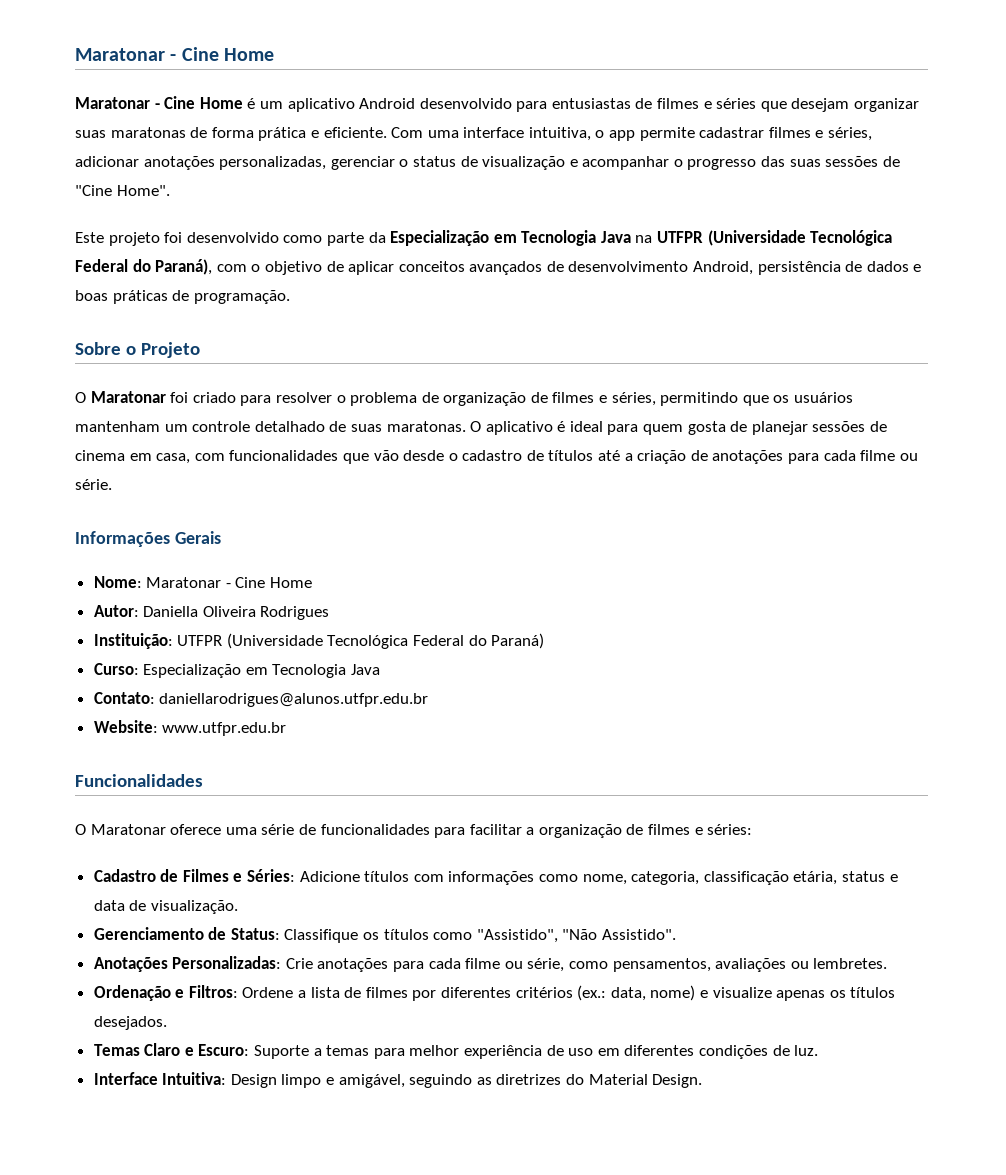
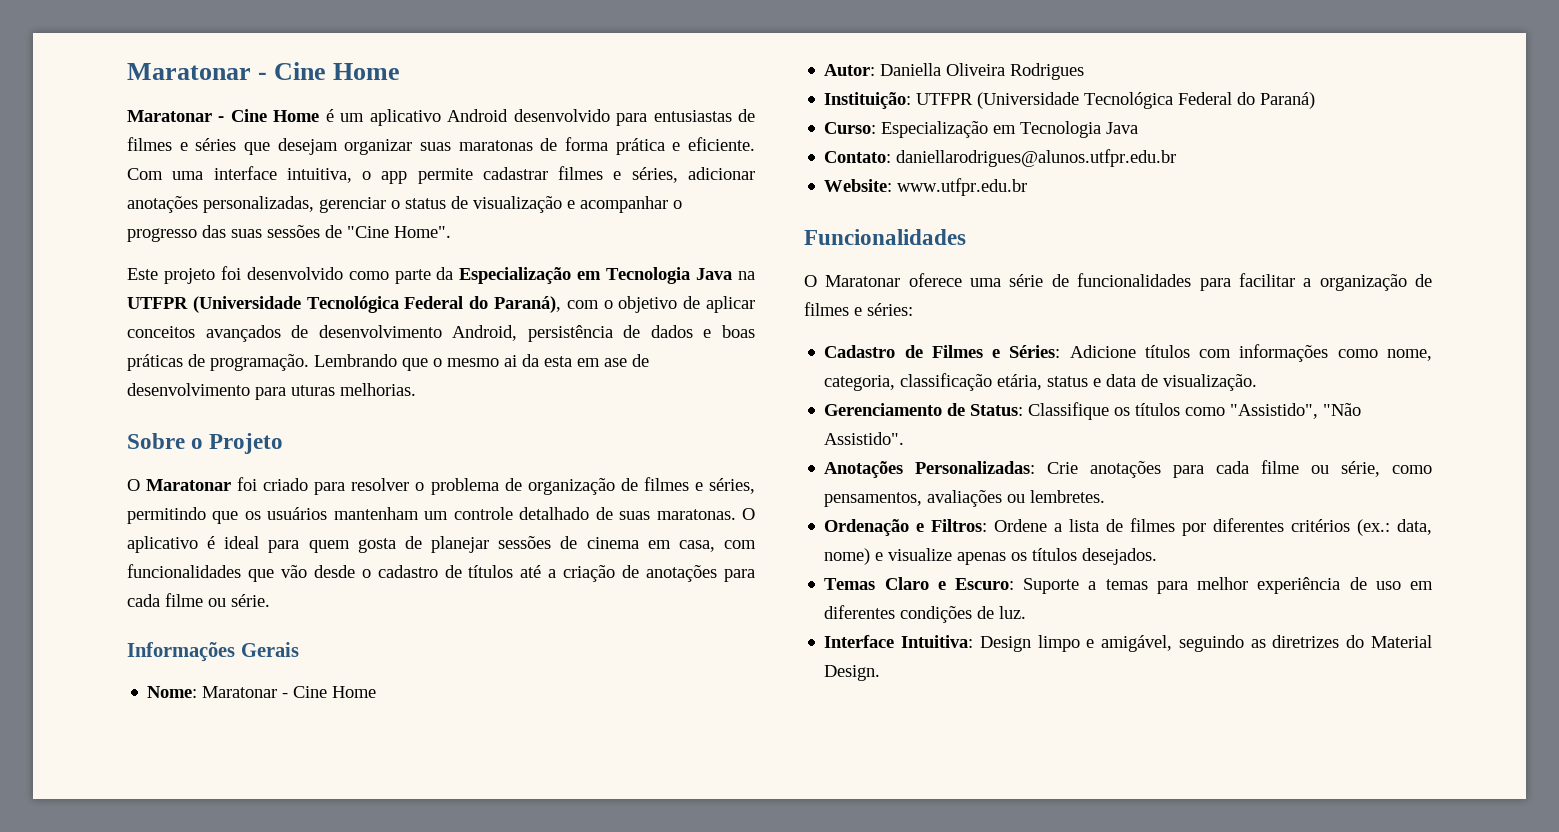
(290, 297) none -> [314,354,649,371] [127,383,416,400] Lembrando que o mesmo ai da esta em ase de desenvolvimento para uturas melhorias.

